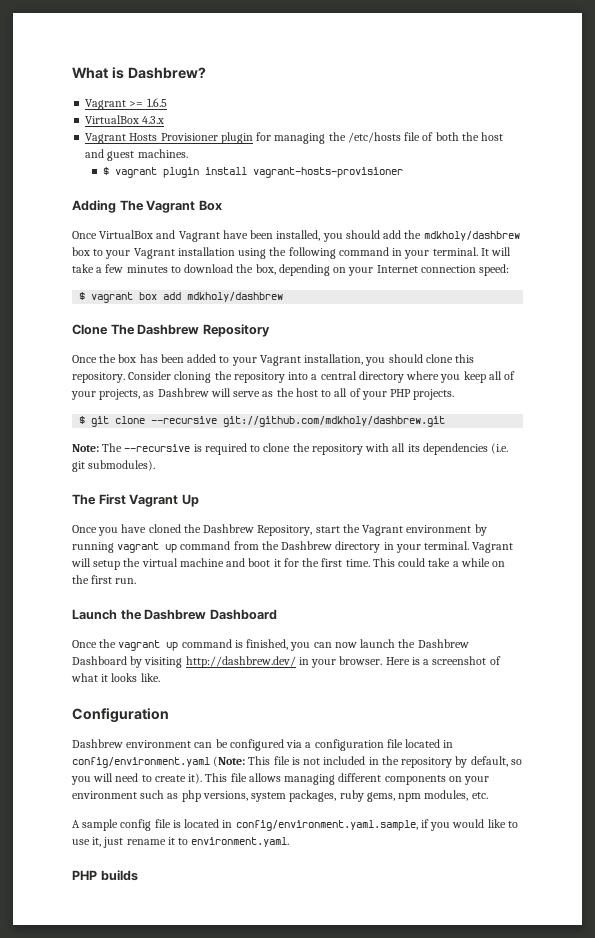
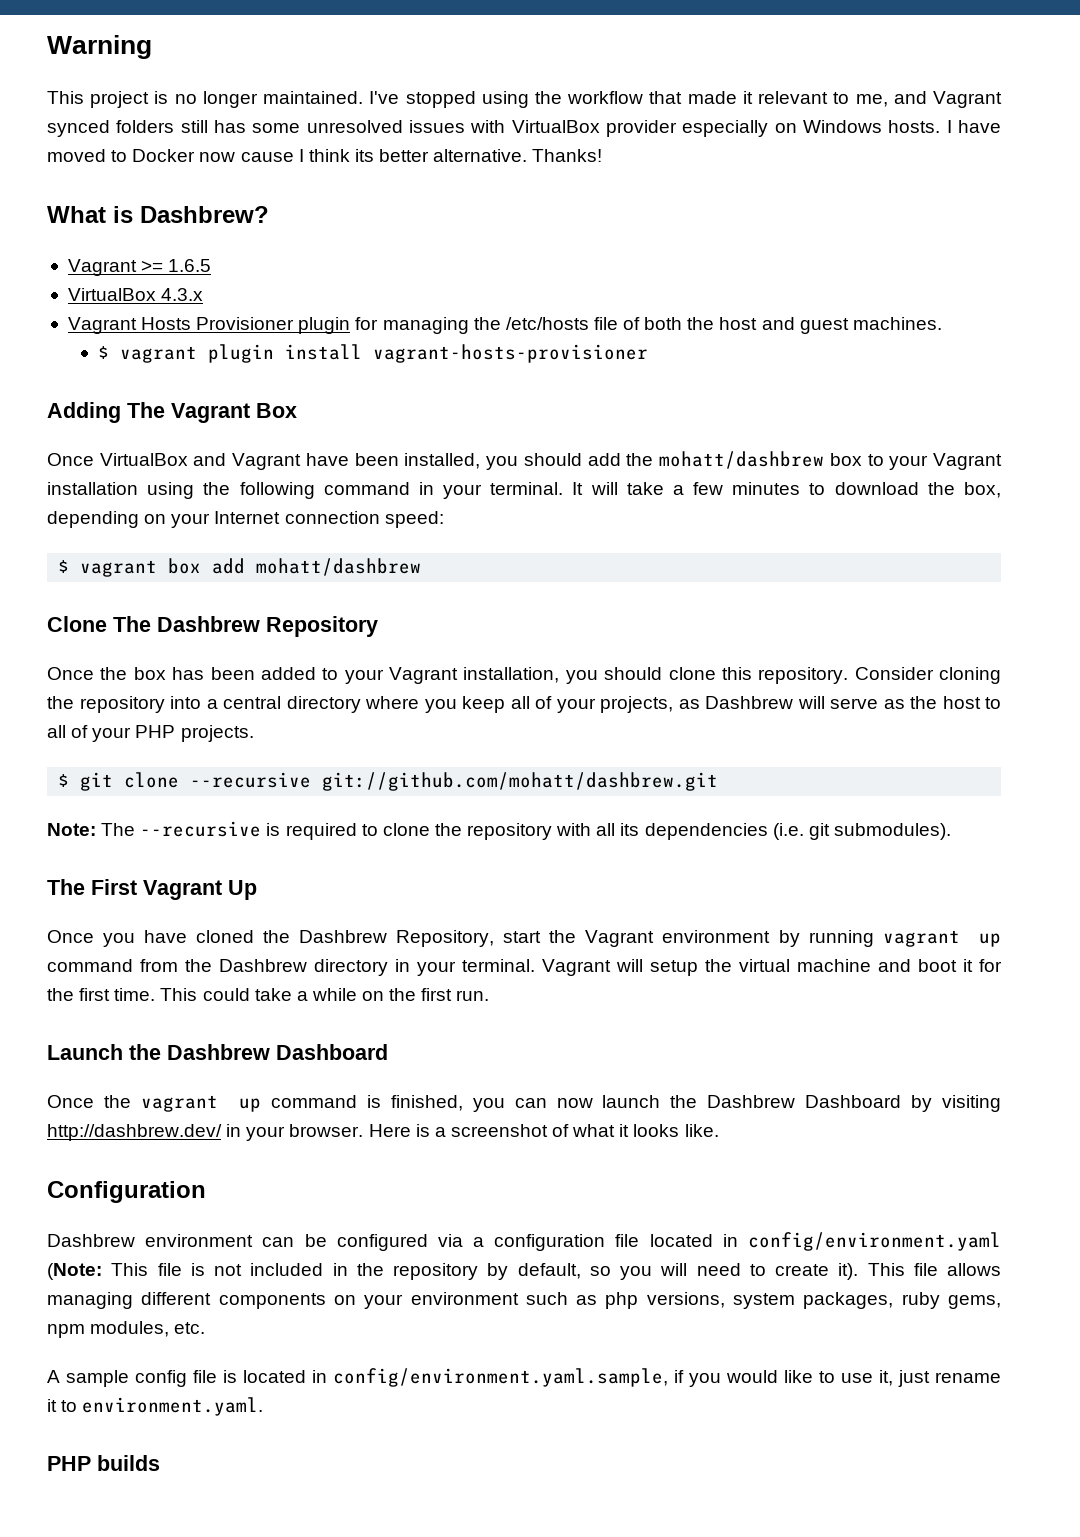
(72, 73) none -> [47,35,152,59] [47,91,1002,108] [47,120,1002,137] [47,149,603,162] Warning // This project is no longer maintained. I've stopped using the workflow that made it relevant to me, and Vagrant synced folders still has some unresolved issues with VirtualBox provider especially on Windows hosts. I have moved to Docker now cause I think its better alternative. Thanks! //
[423,231,520,241] mdkholy/dashbrew -> [659,451,825,469] mohatt/dashbrew
[187,292,284,302] mdkholy/dashbrew -> [256,558,422,576] mohatt/dashbrew
[223,416,446,427] git://github.com/mdkholy/dashbrew.git -> [322,772,719,791] git://github.com/mohatt/dashbrew.git

